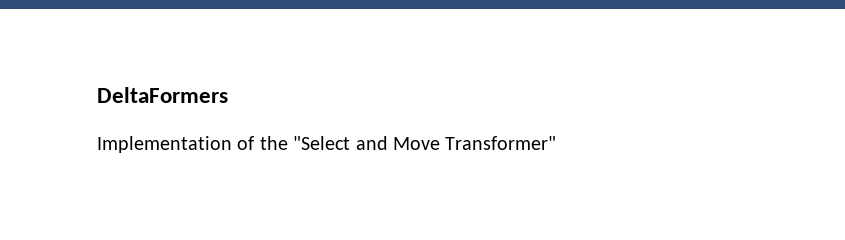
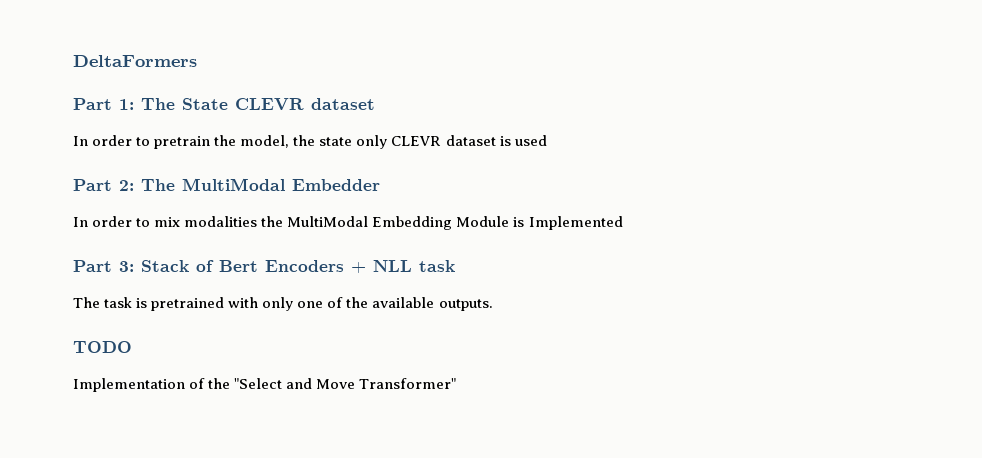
(228, 95) none -> [73,98,375,110] [73,135,547,149] [73,178,380,191] [73,216,623,230] [73,260,455,273] [73,297,493,311] [73,341,132,353] // Part 1: The State CLEVR dataset // In order to pretrain the model, the state only CLEVR dataset is used // Part 2: The MultiModal Embedder // In order to mix modalities the MultiModal Embedding Module is Implemented // Part 3: Stack of Bert Encoders + NLL task // The task is pretrained with only one of the available outputs. // TODO

